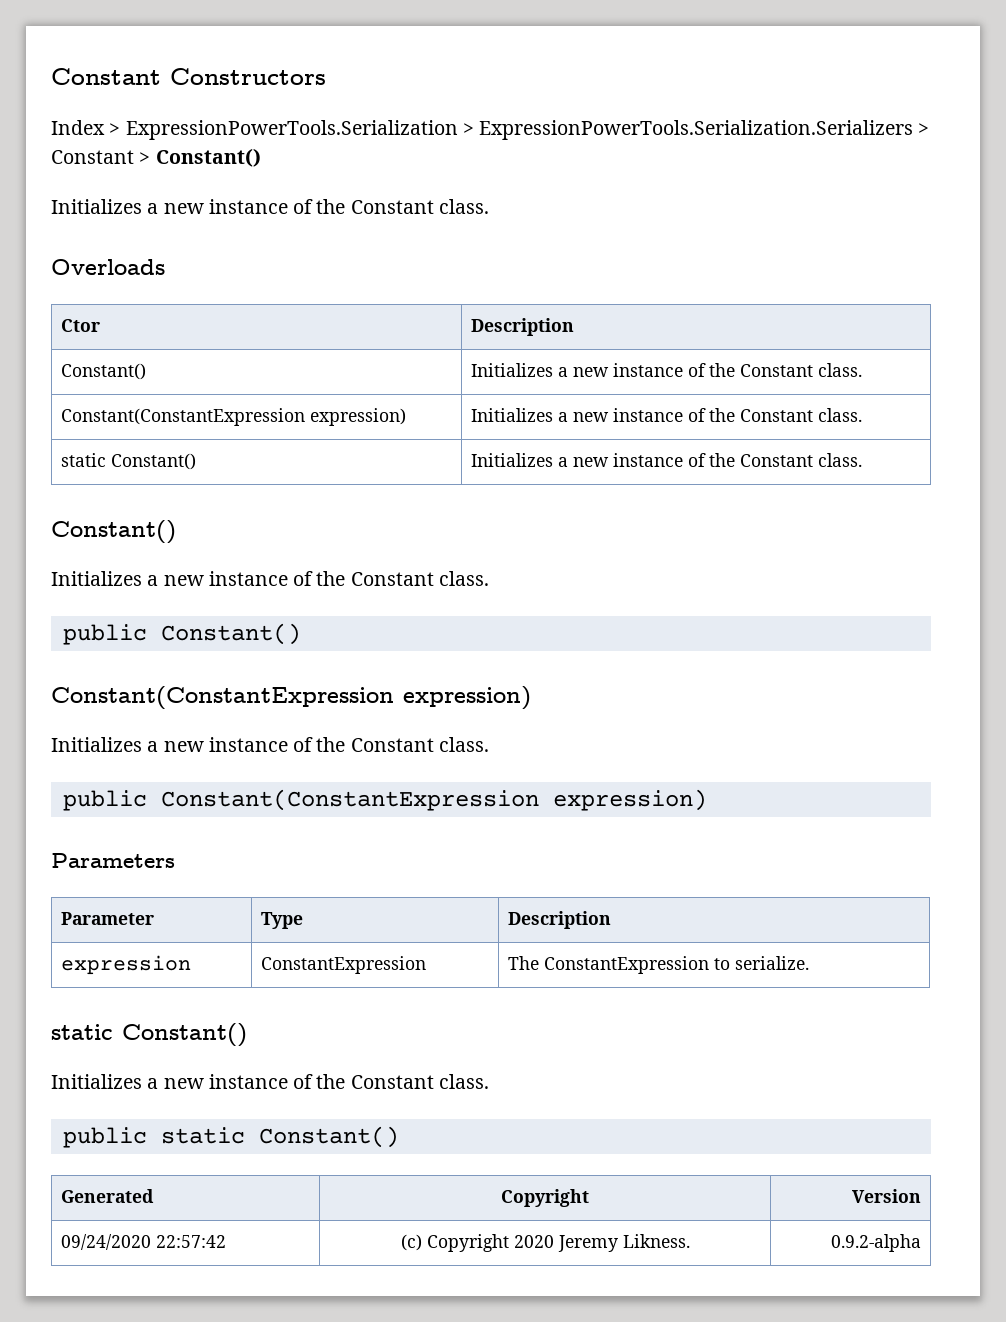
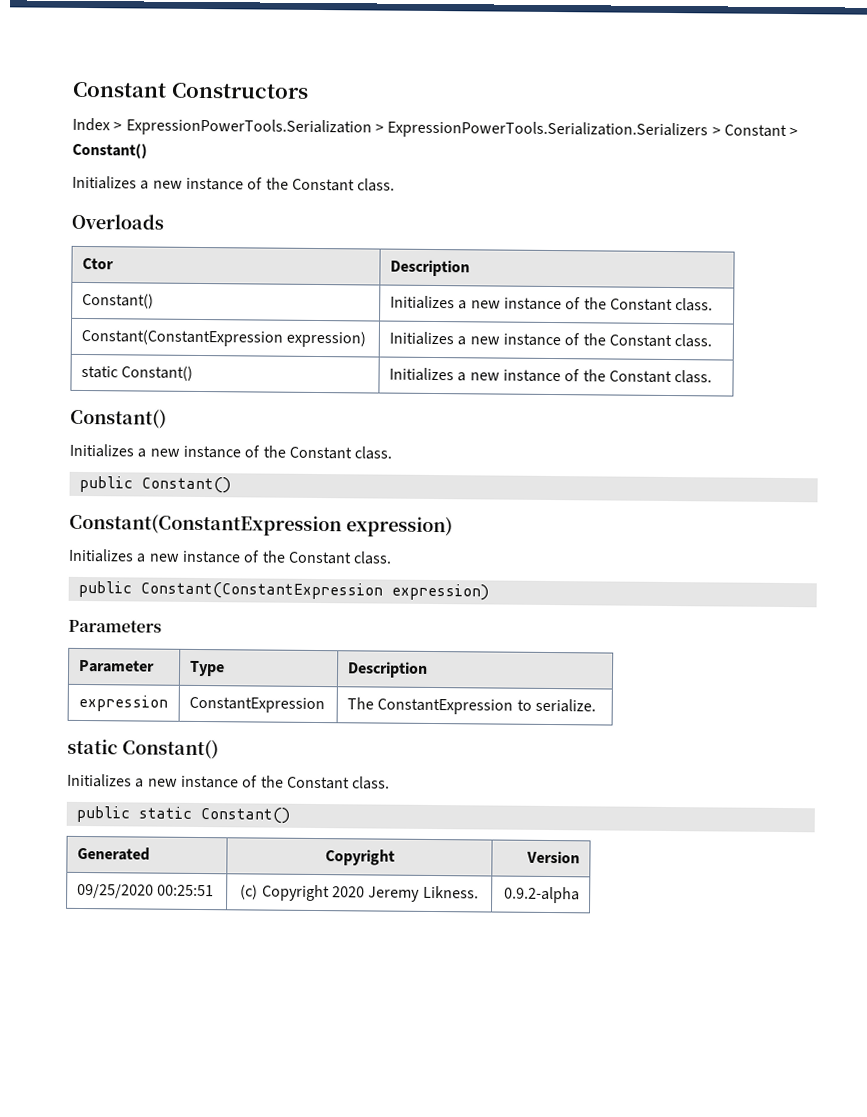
[61,1234,227,1250] 09/24/2020 22:57:42 -> [76,883,215,899] 09/25/2020 00:25:51

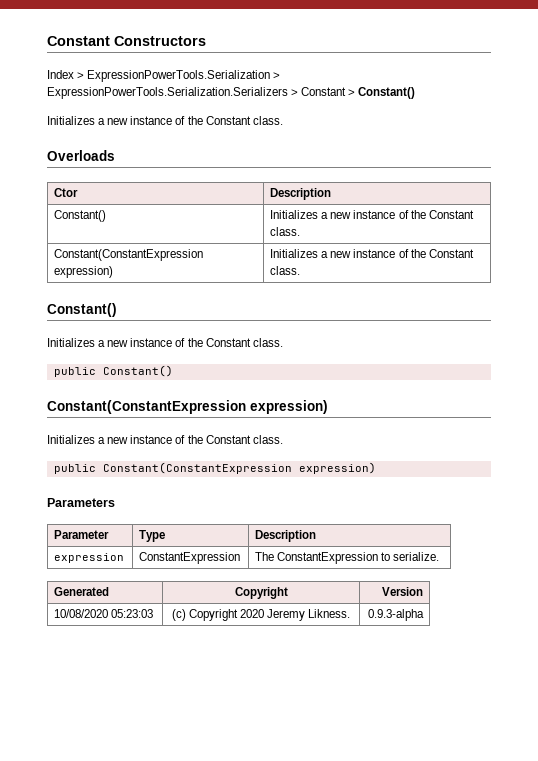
[80,365,194,381] [388,367,713,384] // static Constant() | Initializes a new instance of the Constant class. -> (301, 270) none
[67,738,219,760] [67,773,391,790] [75,805,290,824] // static Constant() // Initializes a new instance of the Constant class. // public static Constant() -> (440, 556) none
[76,883,215,899] 09/25/2020 00:25:51 -> [54,609,154,618] 10/08/2020 05:23:03
[504,886,581,904] 0.9.2-alpha -> [367,609,424,621] 0.9.3-alpha

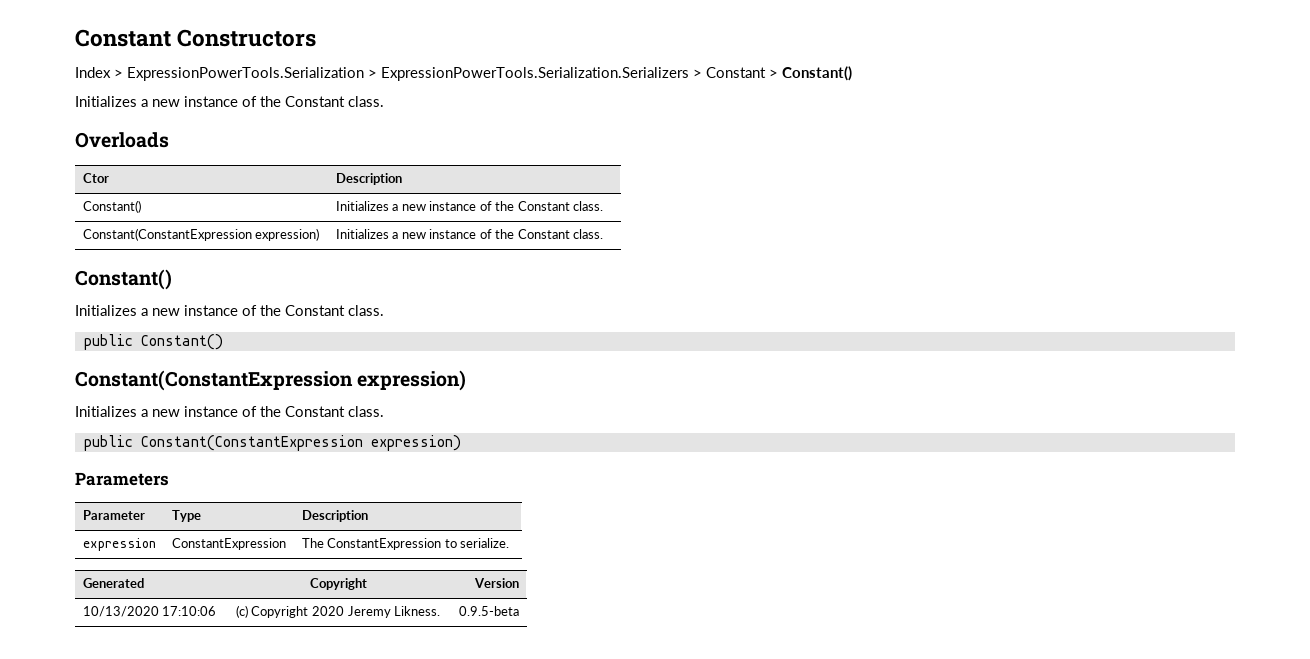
[54,609,154,618] 10/08/2020 05:23:03 -> [82,606,217,617] 10/13/2020 17:10:06
[367,609,424,621] 0.9.3-alpha -> [459,606,520,616] 0.9.5-beta

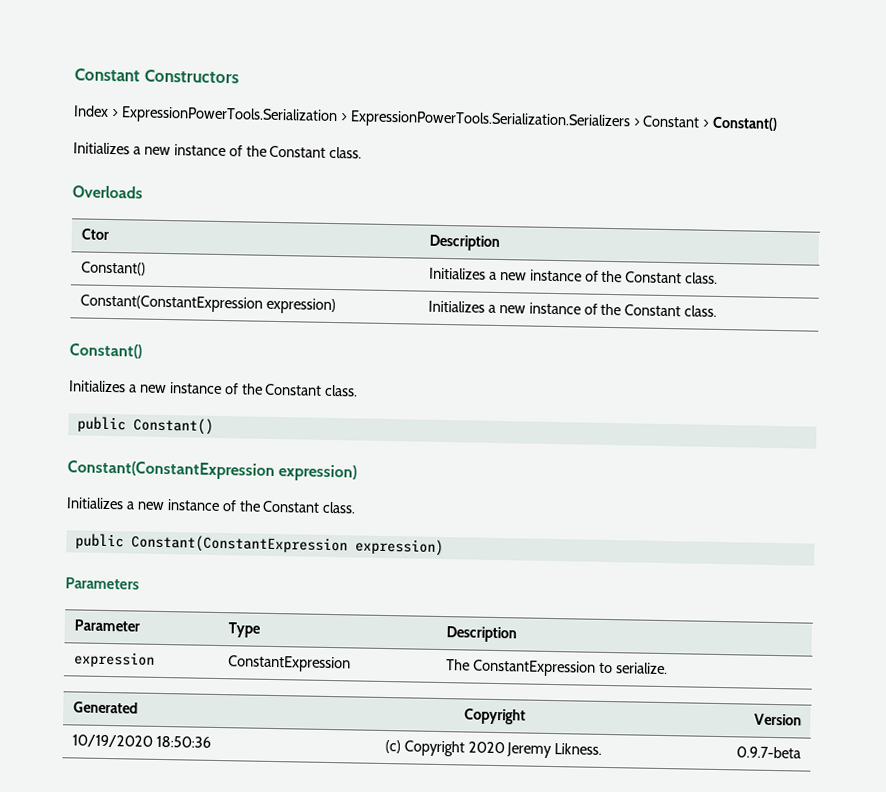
[82,606,217,617] 10/13/2020 17:10:06 -> [71,734,211,748] 10/19/2020 18:50:36
[459,606,520,616] 0.9.5-beta -> [736,746,802,759] 0.9.7-beta

